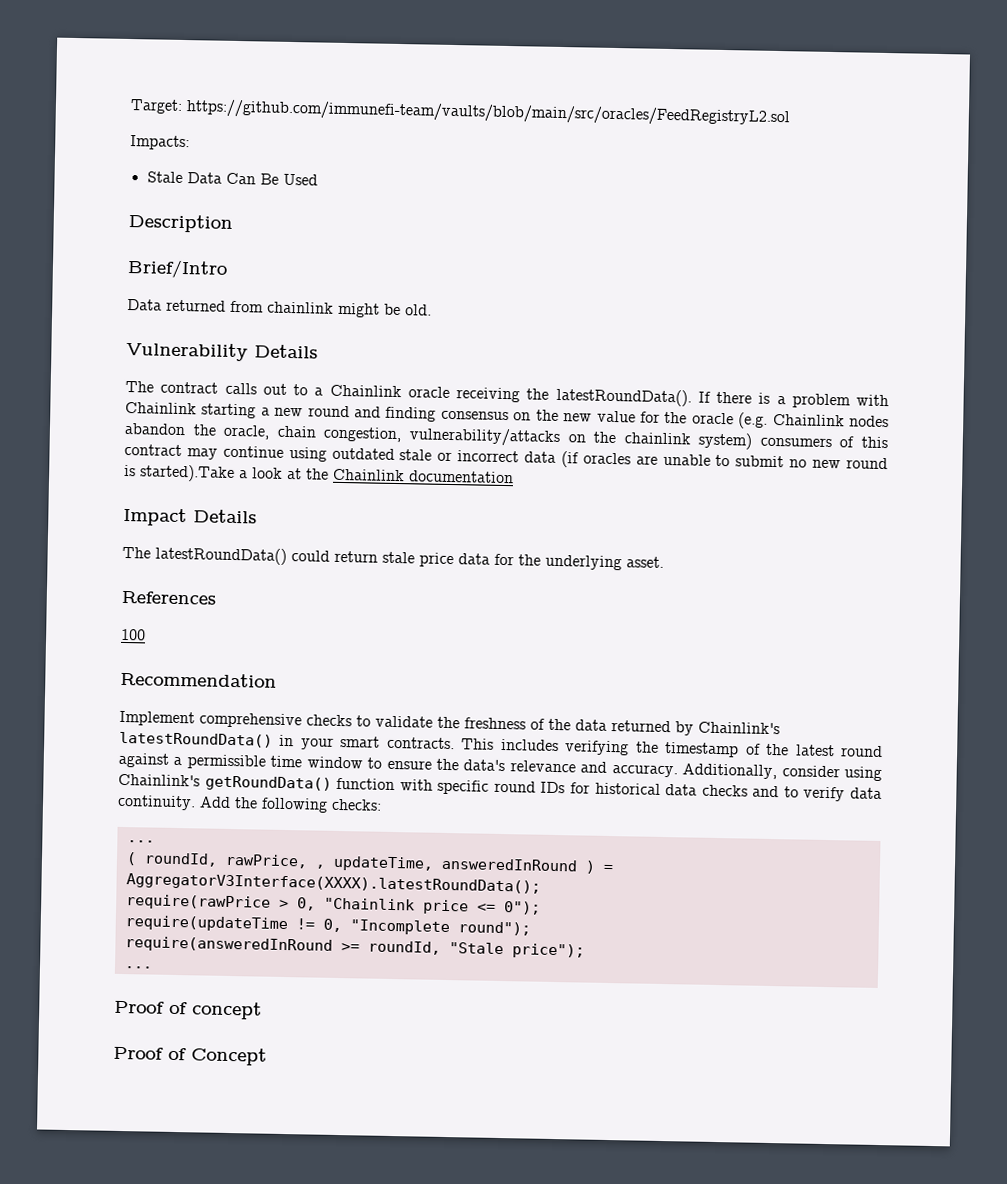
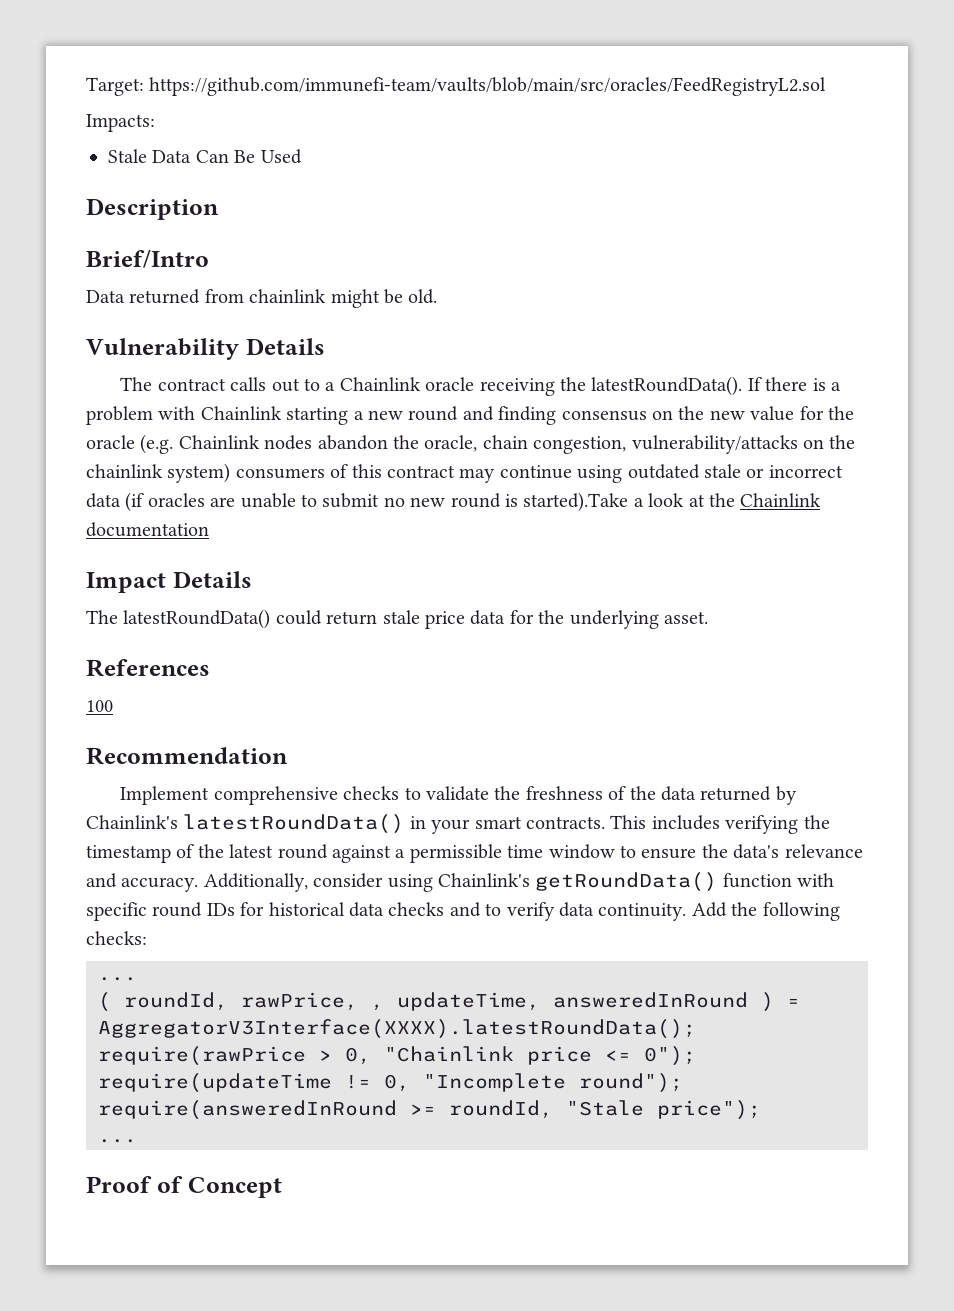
[114,1000,262,1020] // Proof of concept -> (137, 1141) none

